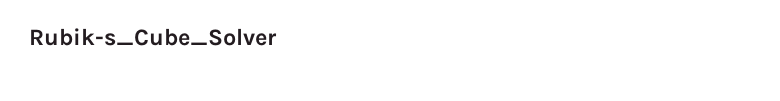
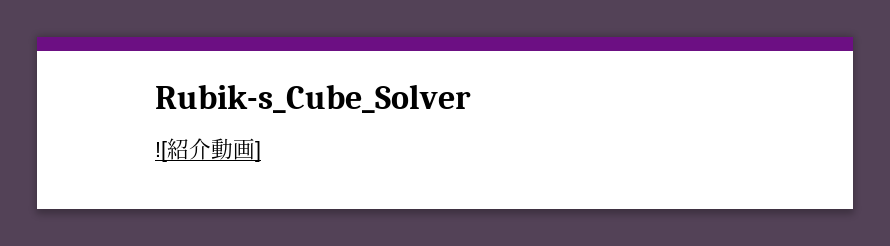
(277, 37) none -> [155,138,261,162] // ![紹介動画]

